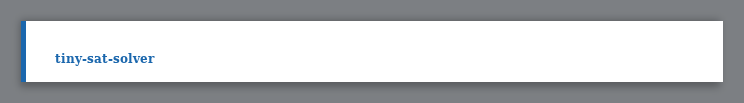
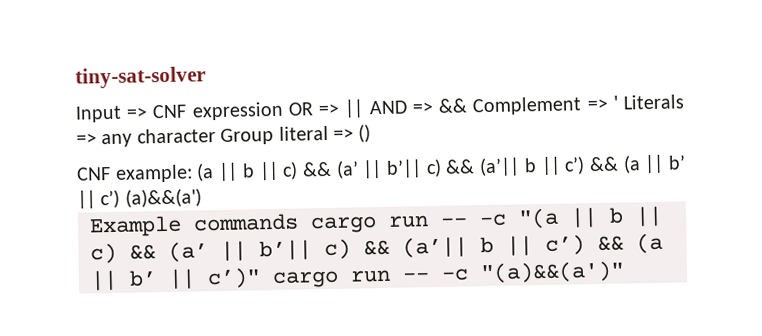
(155, 59) none -> [75,94,684,123] [76,124,372,148] [76,154,686,183] [77,188,202,209] [89,205,663,238] [90,232,663,264] [90,260,625,291] // Input => CNF expression OR => || AND => && Complement => ' Literals => any character Group literal => () // CNF example: (a || b || c) && (a’ || b’|| c) && (a’|| b || c’) && (a || b’ || c’) (a)&&(a') // Example commands cargo run -- -c "(a || b || c) && (a’ || b’|| c) && (a’|| b || c’) && (a || b’ || c’)" cargo run -- -c "(a)&&(a')"

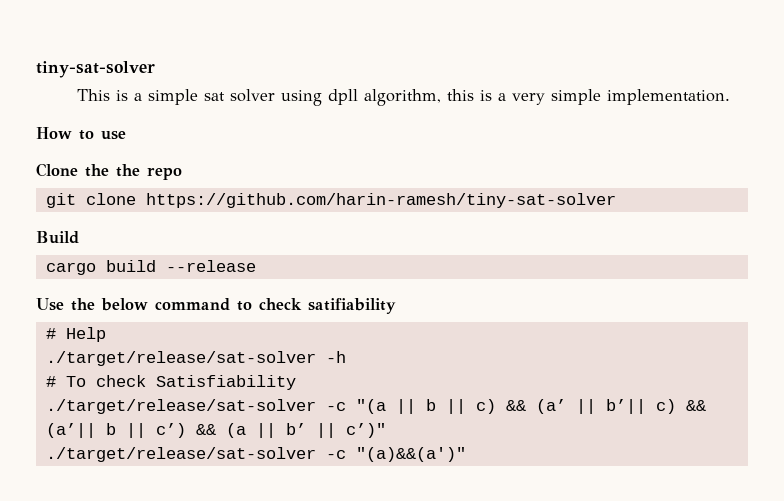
[75,94,684,123] [76,124,372,148] [76,154,686,183] [77,188,202,209] [89,213,468,238] Input => CNF expression OR => || AND => && Complement => ' Literals => any character Group literal => () // CNF example: (a || b || c) && (a’ || b’|| c) && (a’|| b || c’) && (a || b’ || c’) (a)&&(a') // Example commands cargo run -- -> [77,89,731,106] [36,127,126,140] [36,163,182,180] [45,193,616,208] [36,231,79,244] [45,260,256,275] [36,298,396,314] [45,327,106,342] [45,351,346,366] [45,375,296,390] [45,399,316,414] This is a simple sat solver using dpll algorithm, this is a very simple implementation. // How to use // Clone the the repo // git clone https://github.com/harin-ramesh/tiny-sat-solver // Build // cargo build --release // Use the below command to check satifiability // # Help // ./target/release/sat-solver -h // # To check Satisfiability // ./target/release/sat-solver
[272,269,430,289] cargo run -- -> [45,447,316,462] // ./target/release/sat-solver

